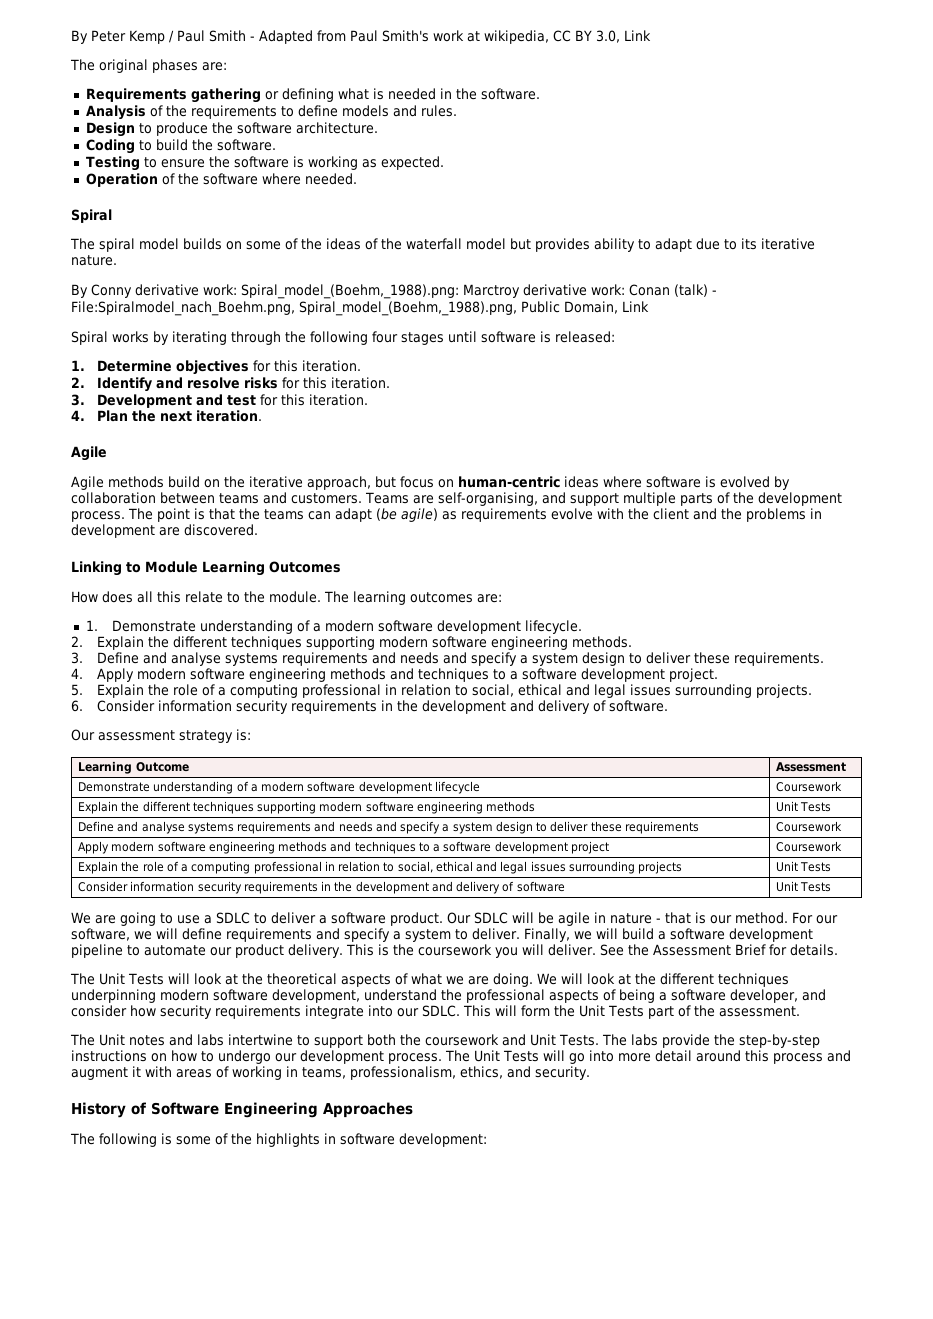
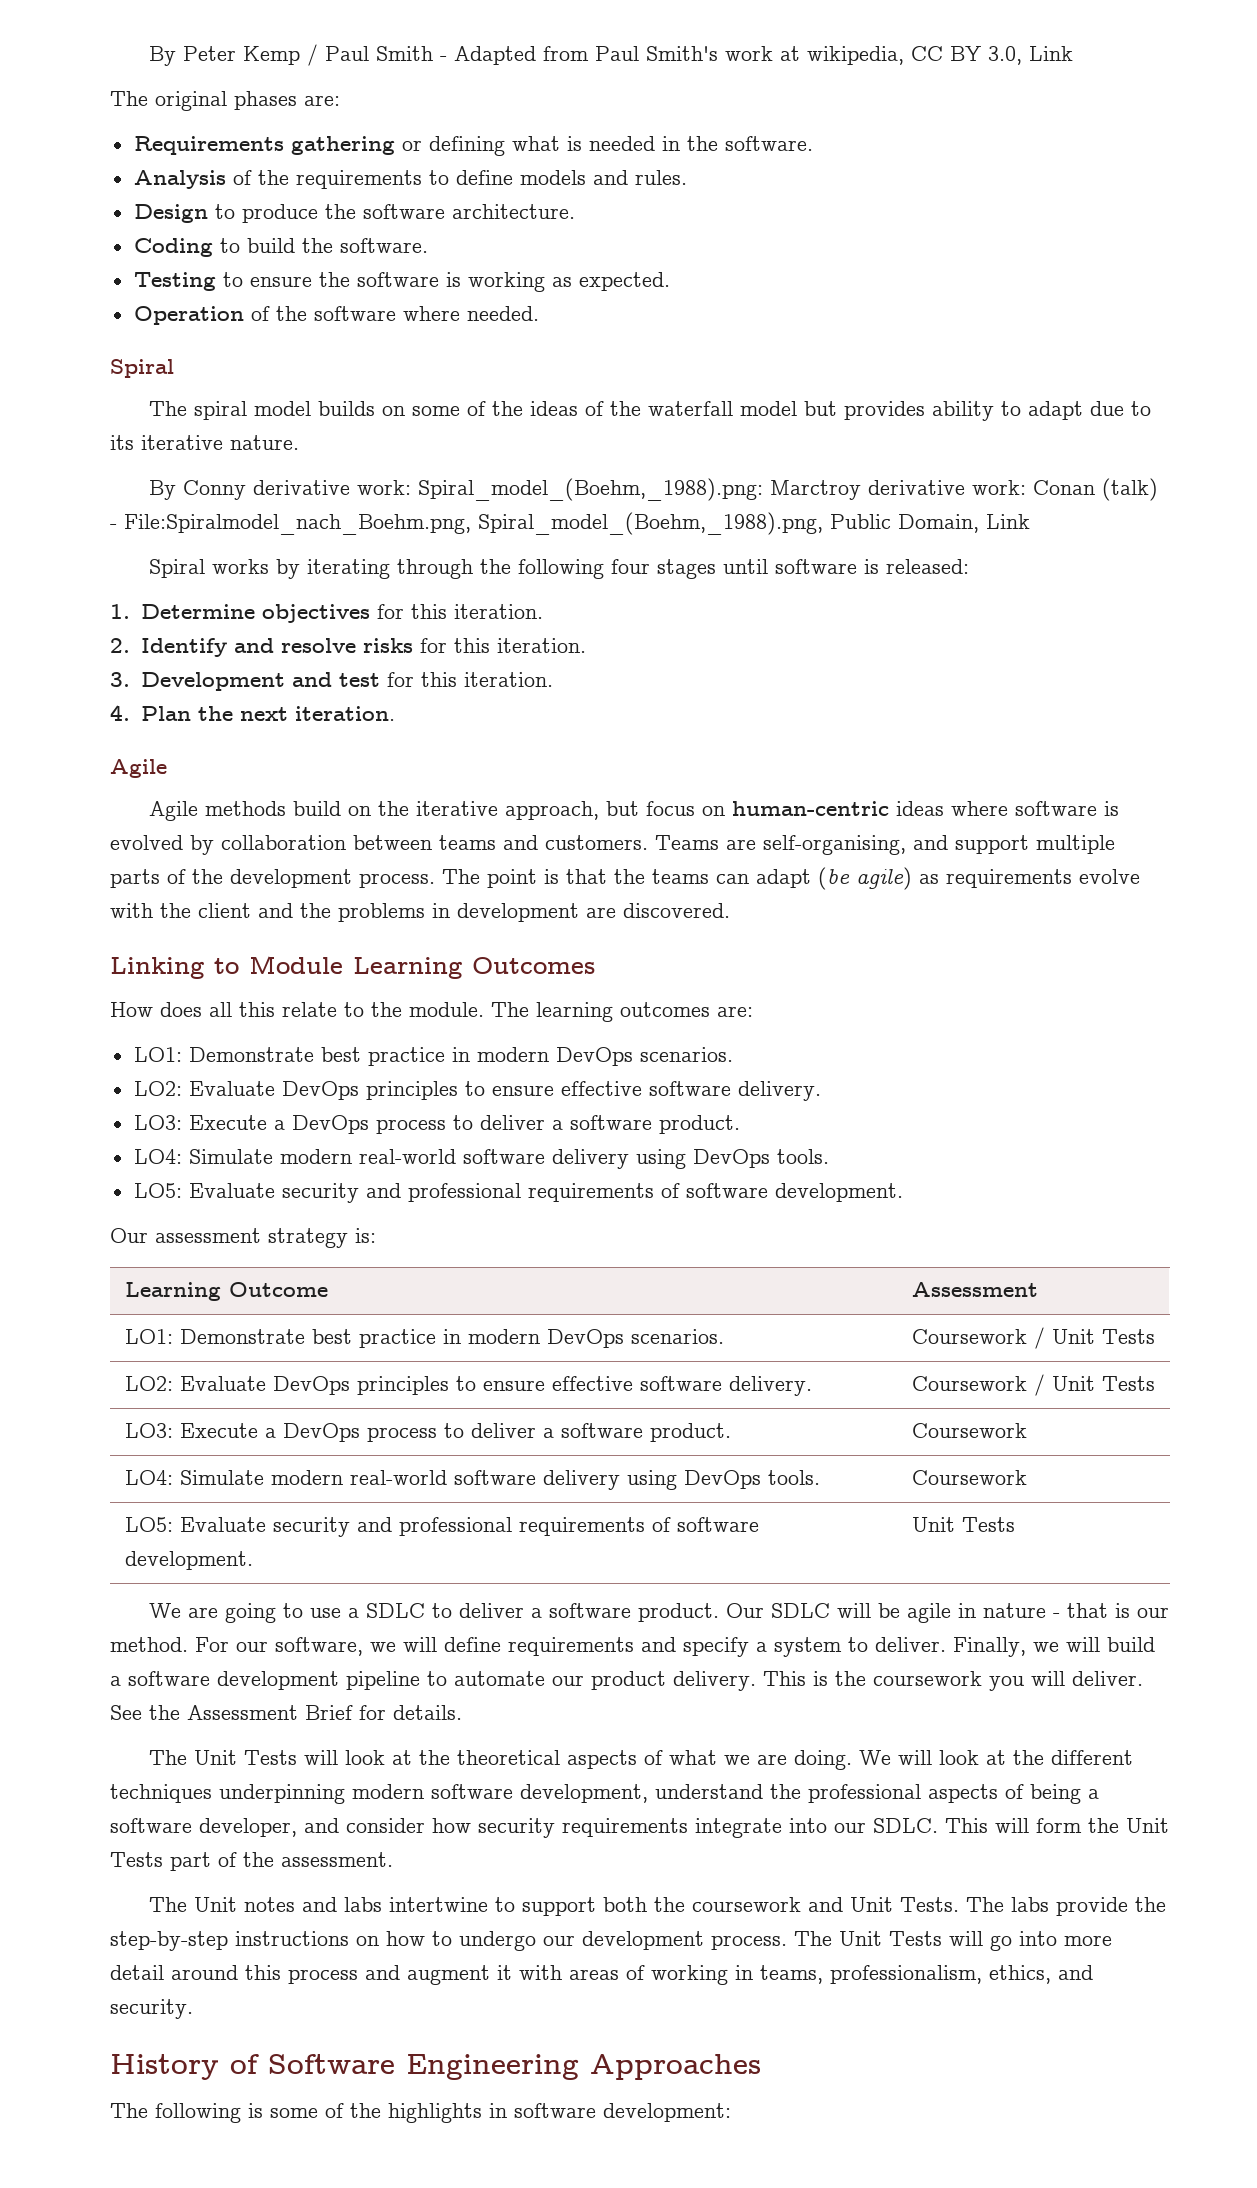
[85,620,582,634] [71,636,633,650] [71,652,825,666] [71,668,719,682] [71,684,813,698] [71,700,669,714] 1. Demonstrate understanding of a modern software development lifecycle. // 2. Explain the different techniques supporting modern software engineering methods. // 3. Define and analyse systems requirements and needs and specify a system design to deliver these requirements. // 4. Apply modern software engineering methods and techniques to a software development project. // 5. Explain the role of a computing professional in relation to social, ethical and legal issues surrounding projects. // 6. Consider information security requirements in the development and delivery of software. -> [133,1047,733,1066] [133,1081,821,1101] [133,1115,740,1134] [133,1149,829,1169] [133,1183,903,1203] LO1: Demonstrate best practice in modern DevOps scenarios. // LO2: Evaluate DevOps principles to ensure effective software delivery. // LO3: Execute a DevOps process to deliver a software product. // LO4: Simulate modern real-world software delivery using DevOps tools. // LO5: Evaluate security and professional requirements of software development.
[78,781,480,794] [776,781,843,792] [78,801,536,814] [776,801,832,812] [78,821,699,834] [776,821,843,832] [78,841,609,854] [776,841,843,852] [78,861,682,874] [776,861,832,872] [78,881,565,894] Demonstrate understanding of a modern software development lifecycle | Coursework // Explain the different techniques supporting modern software engineering methods | Unit Tests // Define and analyse systems requirements and needs and specify a system design to deliver these requirements | Coursework // Apply modern software engineering methods and techniques to a software development project | Coursework // Explain the role of a computing professional in relation to social, ethical and legal issues surrounding projects | Unit Tests // Consider information security requirements in the development and delivery of software -> [124,1329,724,1348] [911,1327,1155,1349] [124,1376,812,1396] [911,1374,1155,1396] [124,1423,731,1442] [911,1423,1027,1438] [124,1470,820,1490] [911,1470,1027,1485] [124,1517,759,1537] [124,1551,253,1570] LO1: Demonstrate best practice in modern DevOps scenarios. | Coursework / Unit Tests // LO2: Evaluate DevOps principles to ensure effective software delivery. | Coursework / Unit Tests // LO3: Execute a DevOps process to deliver a software product. | Coursework // LO4: Simulate modern real-world software delivery using DevOps tools. | Coursework // LO5: Evaluate security and professional requirements of software development.

